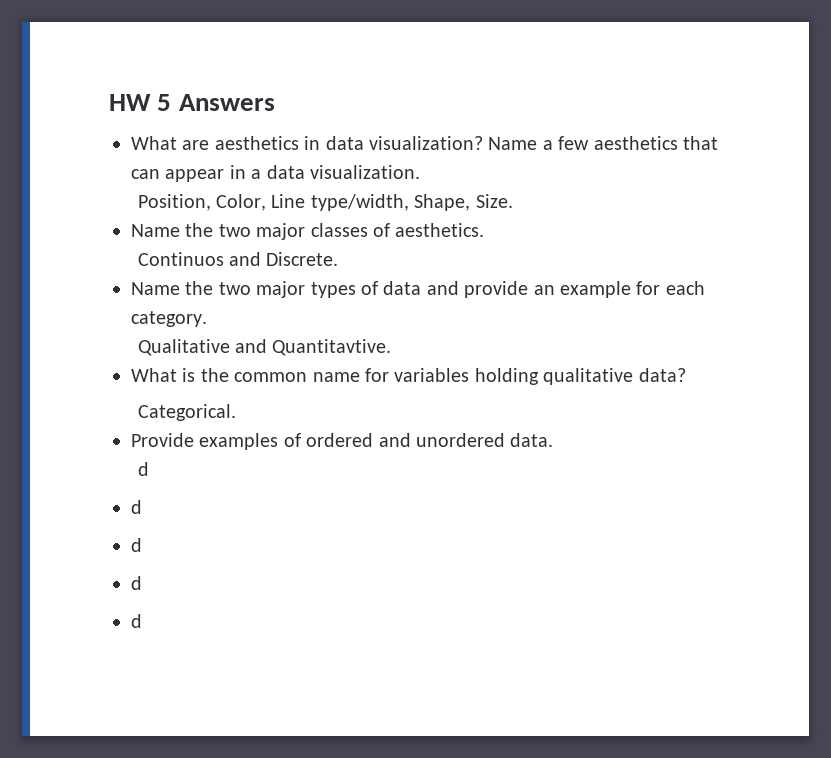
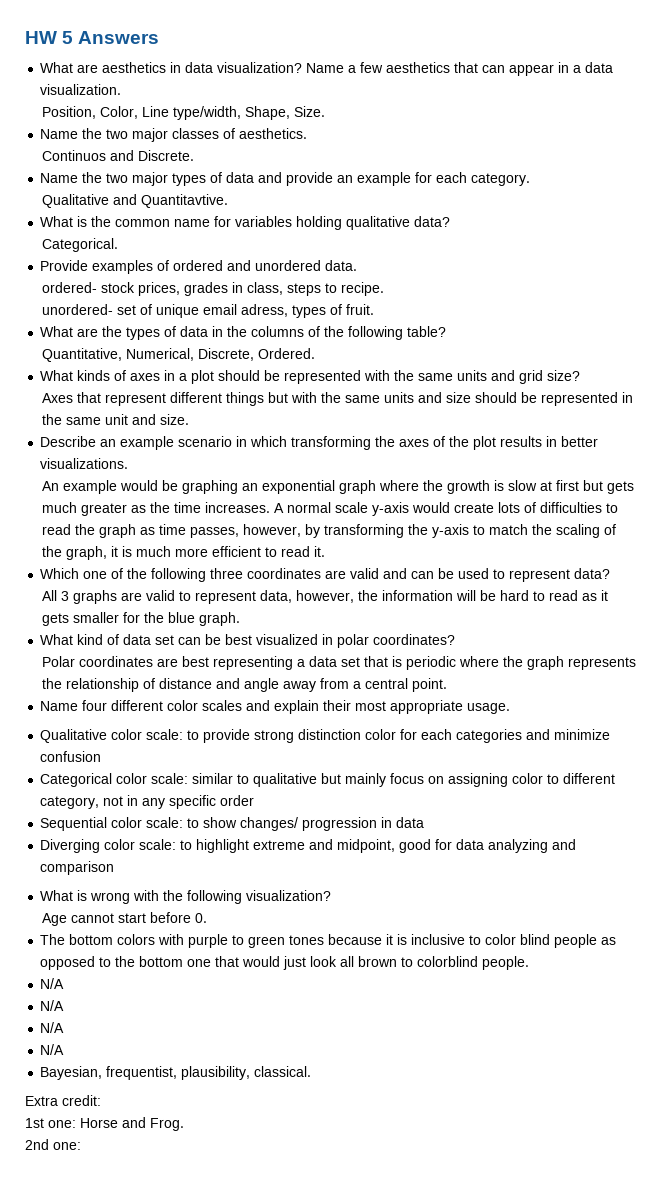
[137,462,149,476] [131,500,142,514] [131,538,142,552] [131,576,142,590] [131,614,142,628] d // d // d // d // d -> [42,282,385,296] [42,304,375,318] [40,326,447,340] [42,348,316,362] [40,370,581,384] [42,392,634,406] [42,414,190,425] [40,436,599,450] [40,458,129,469] [42,480,635,494] [42,502,619,516] [42,524,617,538] [42,546,326,560] [40,568,611,582] [42,590,609,604] [42,612,241,626] [40,634,456,648] [42,656,637,670] [42,678,448,692] [40,700,511,714] [40,729,611,743] [40,751,102,762] [40,773,616,787] [40,795,255,809] [40,817,425,831] [40,839,577,853] [40,861,115,875] [40,890,332,904] [42,912,208,926] [40,934,617,948] [40,956,530,970] [40,978,65,989] [40,1000,65,1011] [40,1022,65,1033] [40,1044,65,1055] [40,1066,312,1080] [25,1095,101,1106] [25,1117,184,1131] [25,1139,81,1150] ordered- stock prices, grades in class, steps to recipe. // unordered- set of unique email adress, types of fruit. // What are the types of data in the columns of the following table? // Quantitative, Numerical, Discrete, Ordered. // What kinds of axes in a plot should be represented with the same units and grid size? // Axes that represent different things but with the same units and size should be represented in the same unit and size. // Describe an example scenario in which transforming the axes of the plot results in better visualizations. // An example would be graphing an exponential graph where the growth is slow at first but gets much greater as the time increases. A normal scale y-axis would create lots of difficulties to read the graph as time passes, however, by transforming the y-axis to match the scaling of the graph, it is much more efficient to read it. // Which one of the following three coordinates are valid and can be used to represent data? // All 3 graphs are valid to represent data, however, the information will be hard to read as it gets smaller for the blue graph. // What kind of data set can be best visualized in polar coordinates? // Polar coordinates are best representing a data set that is periodic where the graph represents the relationship of distance and angle away from a central point. // Name four different color scales and explain their most appropriate usage. // Qualitative color scale: to provide strong distinction color for each categories and minimize confusion // Categorical color scale: similar to qualitative but mainly focus on assigning color to different category, not in any specific order // Sequential color scale: to show changes/ progression in data // Diverging color scale: to highlight extreme and midpoint, good for data analyzing and comparison // What is wrong with the following visualization? // Age cannot start before 0. // The bottom colors with purple to green tones because it is inclusive to color blind people as opposed to the bottom one that would just look all brown to colorblind people. // N/A // N/A // N/A // N/A // Bayesian, frequentist, plausibility, classical. // Extra credit: // 1st one: Horse and Frog. // 2nd one:

